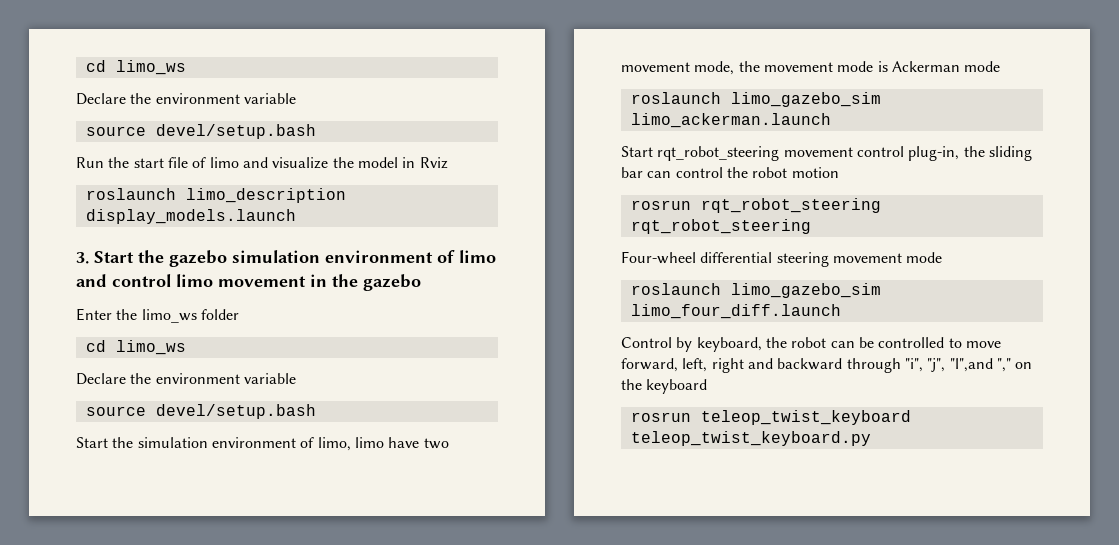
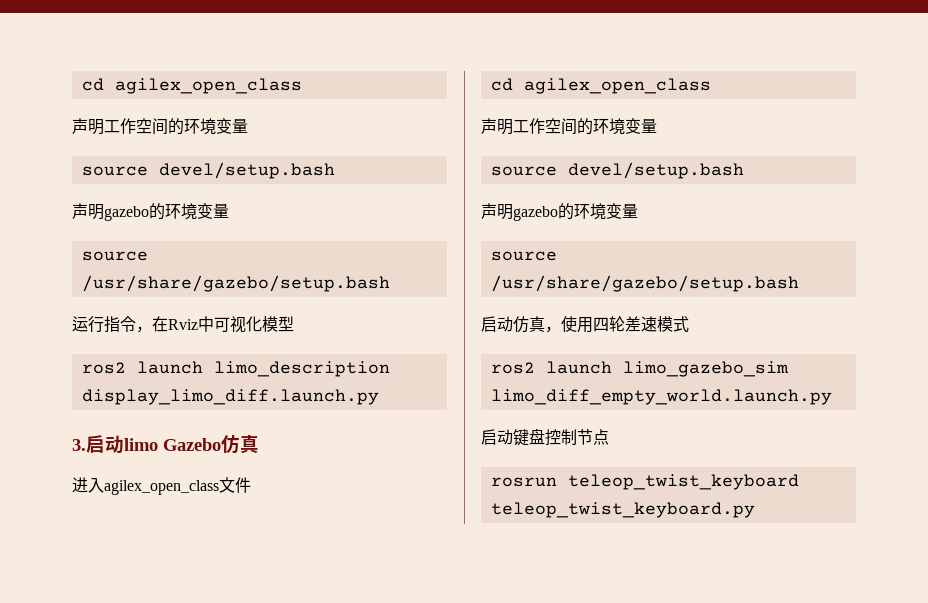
[85,60,186,75] [76,93,296,105] [85,124,316,139] [76,157,448,169] [85,188,346,203] [85,209,296,224] [76,250,496,267] [76,274,421,291] [76,308,239,323] [85,340,186,355] [76,373,296,385] [85,404,316,419] [76,437,449,451] [621,61,1001,75] [630,92,881,107] [630,113,831,128] [621,146,1032,161] [621,167,839,178] [630,198,881,213] [630,219,811,234] [621,251,943,267] [630,283,881,298] [630,304,841,319] [621,337,1001,352] [621,358,1033,373] [621,379,708,394] cd limo_ws // Declare the environment variable // source devel/setup.bash // Run the start file of limo and visualize the model in Rviz // roslaunch limo_description display_models.launch // 3. Start the gazebo simulation environment of limo and control limo movement in the gazebo // Enter the limo_ws folder // cd limo_ws // Declare the environment variable // source devel/setup.bash // Start the simulation environment of limo, limo have two movement mode, the movement mode is Ackerman mode // roslaunch limo_gazebo_sim limo_ackerman.launch // Start rqt_robot_steering movement control plug-in, the sliding bar can control the robot motion // rosrun rqt_robot_steering rqt_robot_steering // Four-wheel differential steering movement mode // roslaunch limo_gazebo_sim limo_four_diff.launch // Control by keyboard, the robot can be controlled to move forward, left, right and backward through "i", "j", "l",and "," on the keyboard -> [81,78,302,94] [72,118,248,135] [81,162,335,179] [72,203,229,221] [81,251,148,261] [81,275,390,292] [72,316,294,333] [81,361,390,377] [81,389,379,405] [72,435,259,454] [72,477,251,495] [490,78,711,94] [481,118,657,135] [490,162,744,179] [481,203,638,221] [490,251,557,261] [490,275,799,292] [481,316,689,333] [490,361,789,377] [490,389,832,405] [481,428,609,446] cd agilex_open_class // 声明工作空间的环境变量 // source devel/setup.bash // 声明gazebo的环境变量 // source /usr/share/gazebo/setup.bash // 运行指令，在Rviz中可视化模型 // ros2 launch limo_description display_limo_diff.launch.py // 3.启动limo Gazebo仿真 // 进入agilex_open_class文件 // cd agilex_open_class // 声明工作空间的环境变量 // source devel/setup.bash // 声明gazebo的环境变量 // source /usr/share/gazebo/setup.bash // 启动仿真，使用四轮差速模式 // ros2 launch limo_gazebo_sim limo_diff_empty_world.launch.py // 启动键盘控制节点

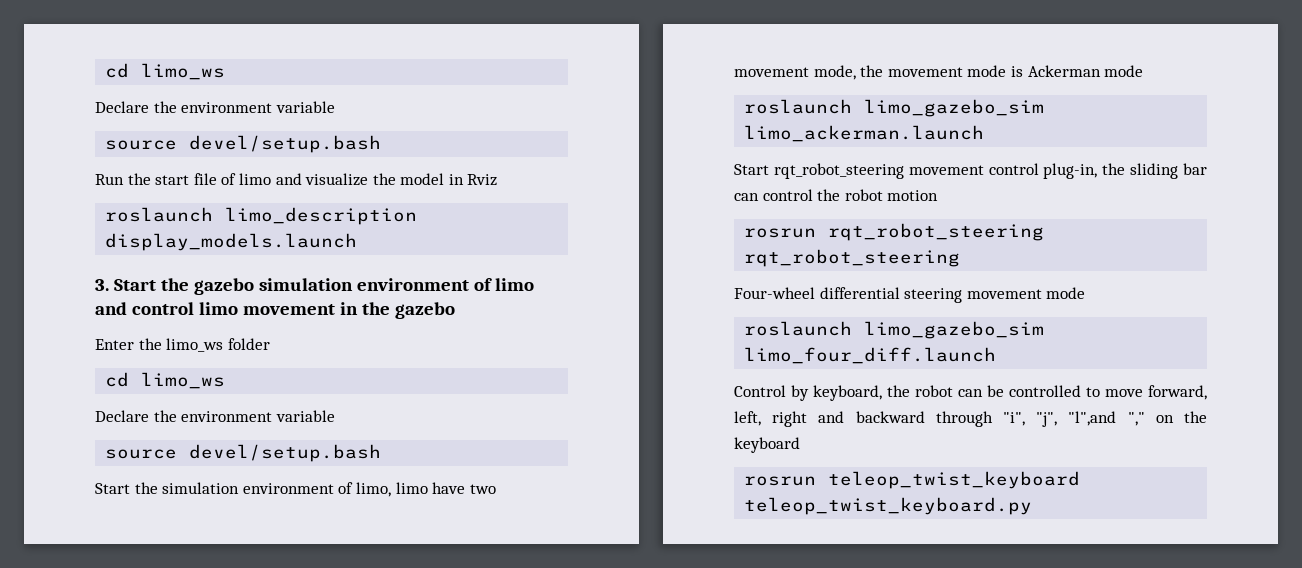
[81,78,302,94] [72,118,248,135] [81,162,335,179] [72,203,229,221] [81,251,148,261] [81,275,390,292] [72,316,294,333] [81,361,390,377] [81,389,379,405] [72,435,259,454] [72,477,251,495] [490,78,711,94] [481,118,657,135] [490,162,744,179] [481,203,638,221] [490,251,557,261] [490,275,799,292] [481,316,689,333] [490,361,789,377] [490,389,832,405] [481,428,609,446] cd agilex_open_class // 声明工作空间的环境变量 // source devel/setup.bash // 声明gazebo的环境变量 // source /usr/share/gazebo/setup.bash // 运行指令，在Rviz中可视化模型 // ros2 launch limo_description display_limo_diff.launch.py // 3.启动limo Gazebo仿真 // 进入agilex_open_class文件 // cd agilex_open_class // 声明工作空间的环境变量 // source devel/setup.bash // 声明gazebo的环境变量 // source /usr/share/gazebo/setup.bash // 启动仿真，使用四轮差速模式 // ros2 launch limo_gazebo_sim limo_diff_empty_world.launch.py // 启动键盘控制节点 -> [105,63,226,80] [95,101,335,113] [105,135,382,153] [95,173,498,186] [105,207,418,225] [105,233,358,251] [95,278,534,295] [95,302,455,319] [95,338,270,352] [105,372,226,389] [95,410,335,422] [105,444,382,462] [95,482,496,497] [734,65,1144,80] [744,99,1045,117] [744,125,985,142] [734,163,1207,179] [734,189,939,201] [744,223,1045,241] [744,249,961,267] [734,287,1086,303] [744,321,1045,339] [744,347,997,364] [734,385,1207,401] [734,411,1207,427] [734,437,800,453] cd limo_ws // Declare the environment variable // source devel/setup.bash // Run the start file of limo and visualize the model in Rviz // roslaunch limo_description display_models.launch // 3. Start the gazebo simulation environment of limo and control limo movement in the gazebo // Enter the limo_ws folder // cd limo_ws // Declare the environment variable // source devel/setup.bash // Start the simulation environment of limo, limo have two movement mode, the movement mode is Ackerman mode // roslaunch limo_gazebo_sim limo_ackerman.launch // Start rqt_robot_steering movement control plug-in, the sliding bar can control the robot motion // rosrun rqt_robot_steering rqt_robot_steering // Four-wheel differential steering movement mode // roslaunch limo_gazebo_sim limo_four_diff.launch // Control by keyboard, the robot can be controlled to move forward, left, right and backward through "i", "j", "l",and "," on the keyboard

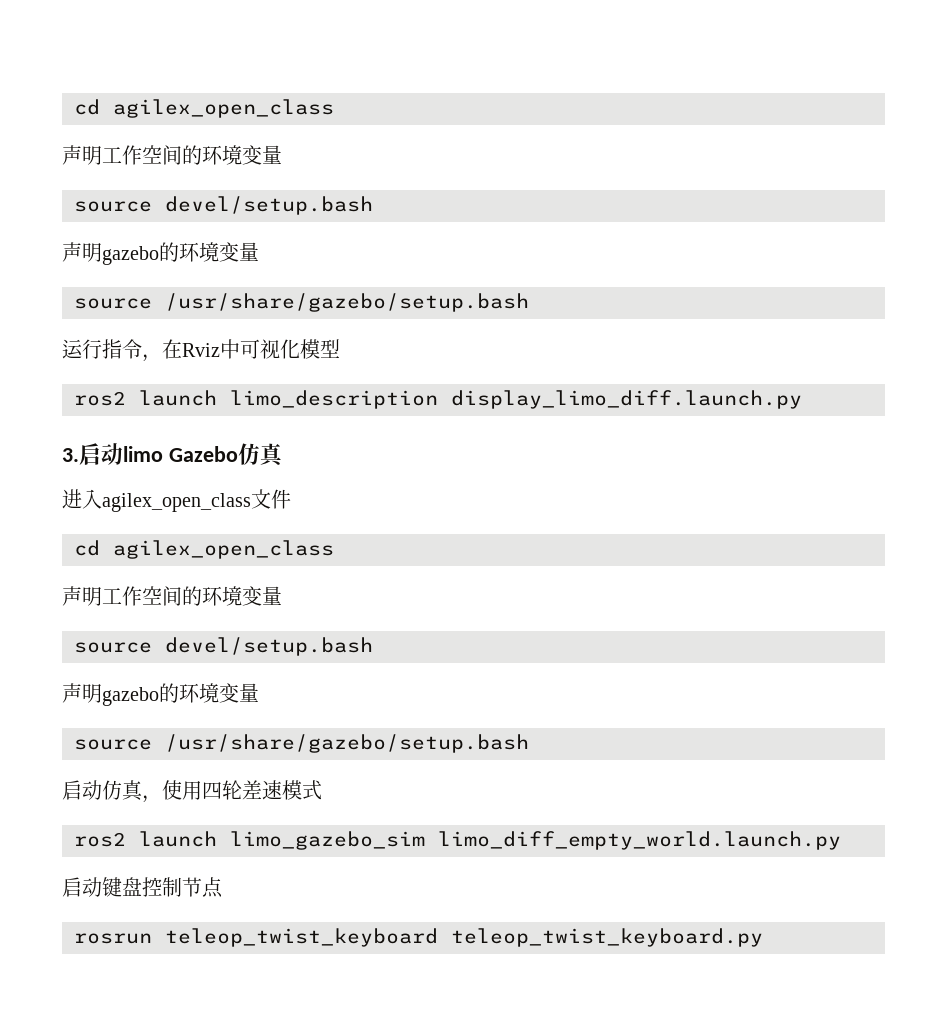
[105,63,226,80] [95,101,335,113] [105,135,382,153] [95,173,498,186] [105,207,418,225] [105,233,358,251] [95,278,534,295] [95,302,455,319] [95,338,270,352] [105,372,226,389] [95,410,335,422] [105,444,382,462] [95,482,496,497] [734,65,1144,80] [744,99,1045,117] [744,125,985,142] [734,163,1207,179] [734,189,939,201] [744,223,1045,241] [744,249,961,267] [734,287,1086,303] [744,321,1045,339] [744,347,997,364] [734,385,1207,401] [734,411,1207,427] [734,437,800,453] cd limo_ws // Declare the environment variable // source devel/setup.bash // Run the start file of limo and visualize the model in Rviz // roslaunch limo_description display_models.launch // 3. Start the gazebo simulation environment of limo and control limo movement in the gazebo // Enter the limo_ws folder // cd limo_ws // Declare the environment variable // source devel/setup.bash // Start the simulation environment of limo, limo have two movement mode, the movement mode is Ackerman mode // roslaunch limo_gazebo_sim limo_ackerman.launch // Start rqt_robot_steering movement control plug-in, the sliding bar can control the robot motion // rosrun rqt_robot_steering rqt_robot_steering // Four-wheel differential steering movement mode // roslaunch limo_gazebo_sim limo_four_diff.launch // Control by keyboard, the robot can be controlled to move forward, left, right and backward through "i", "j", "l",and "," on the keyboard -> [74,99,334,118] [62,145,282,165] [74,196,373,215] [62,242,259,265] [74,293,529,312] [62,339,340,362] [74,390,802,409] [62,443,284,467] [62,489,291,512] [74,540,334,559] [62,586,282,606] [74,637,373,656] [62,683,259,706] [74,734,529,753] [62,780,322,803] [74,831,841,850] [62,877,223,898] cd agilex_open_class // 声明工作空间的环境变量 // source devel/setup.bash // 声明gazebo的环境变量 // source /usr/share/gazebo/setup.bash // 运行指令，在Rviz中可视化模型 // ros2 launch limo_description display_limo_diff.launch.py // 3.启动limo Gazebo仿真 // 进入agilex_open_class文件 // cd agilex_open_class // 声明工作空间的环境变量 // source devel/setup.bash // 声明gazebo的环境变量 // source /usr/share/gazebo/setup.bash // 启动仿真，使用四轮差速模式 // ros2 launch limo_gazebo_sim limo_diff_empty_world.launch.py // 启动键盘控制节点

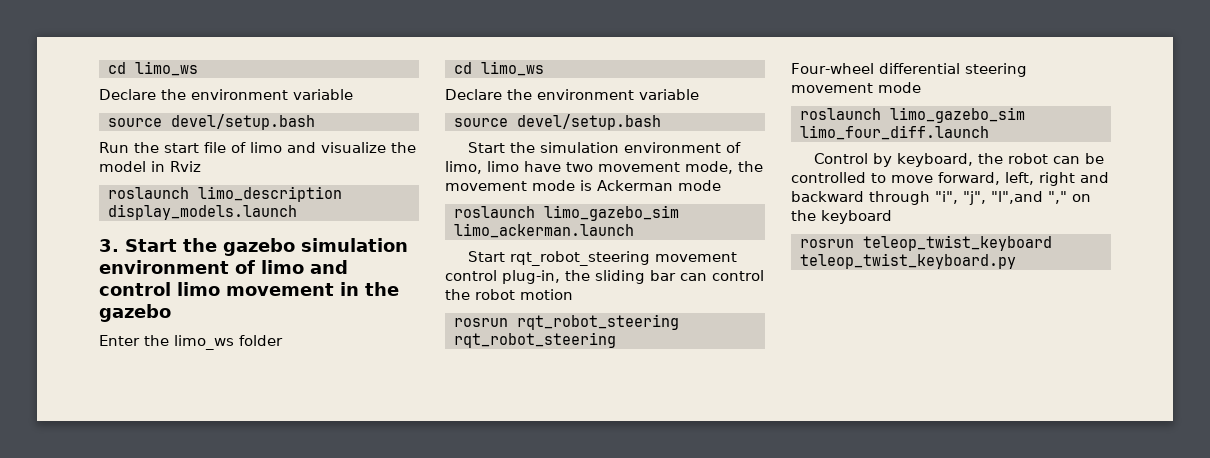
[74,99,334,118] [62,145,282,165] [74,196,373,215] [62,242,259,265] [74,293,529,312] [62,339,340,362] [74,390,802,409] [62,443,284,467] [62,489,291,512] [74,540,334,559] [62,586,282,606] [74,637,373,656] [62,683,259,706] [74,734,529,753] [62,780,322,803] [74,831,841,850] [62,877,223,898] cd agilex_open_class // 声明工作空间的环境变量 // source devel/setup.bash // 声明gazebo的环境变量 // source /usr/share/gazebo/setup.bash // 运行指令，在Rviz中可视化模型 // ros2 launch limo_description display_limo_diff.launch.py // 3.启动limo Gazebo仿真 // 进入agilex_open_class文件 // cd agilex_open_class // 声明工作空间的环境变量 // source devel/setup.bash // 声明gazebo的环境变量 // source /usr/share/gazebo/setup.bash // 启动仿真，使用四轮差速模式 // ros2 launch limo_gazebo_sim limo_diff_empty_world.launch.py // 启动键盘控制节点 -> [108,61,198,76] [99,89,353,100] [108,114,315,130] [99,142,416,153] [99,161,201,172] [108,186,342,202] [108,204,297,220] [99,238,408,256] [99,260,348,274] [99,282,399,296] [99,304,171,322] [99,335,283,350] [454,61,544,76] [445,89,699,100] [454,114,661,130] [467,142,741,153] [445,161,763,174] [445,180,721,191] [454,205,679,221] [454,223,634,238] [467,251,737,266] [445,270,764,284] [445,289,573,300] [454,314,679,330] [454,332,616,348] [791,63,1027,77] [791,82,921,93] [800,107,1025,123] [800,125,989,140] [813,153,1104,167] [791,172,1109,186] [791,191,1091,205] [791,210,892,224] cd limo_ws // Declare the environment variable // source devel/setup.bash // Run the start file of limo and visualize the model in Rviz // roslaunch limo_description display_models.launch // 3. Start the gazebo simulation environment of limo and control limo movement in the gazebo // Enter the limo_ws folder // cd limo_ws // Declare the environment variable // source devel/setup.bash // Start the simulation environment of limo, limo have two movement mode, the movement mode is Ackerman mode // roslaunch limo_gazebo_sim limo_ackerman.launch // Start rqt_robot_steering movement control plug-in, the sliding bar can control the robot motion // rosrun rqt_robot_steering rqt_robot_steering // Four-wheel differential steering movement mode // roslaunch limo_gazebo_sim limo_four_diff.launch // Control by keyboard, the robot can be controlled to move forward, left, right and backward through "i", "j", "l",and "," on the keyboard

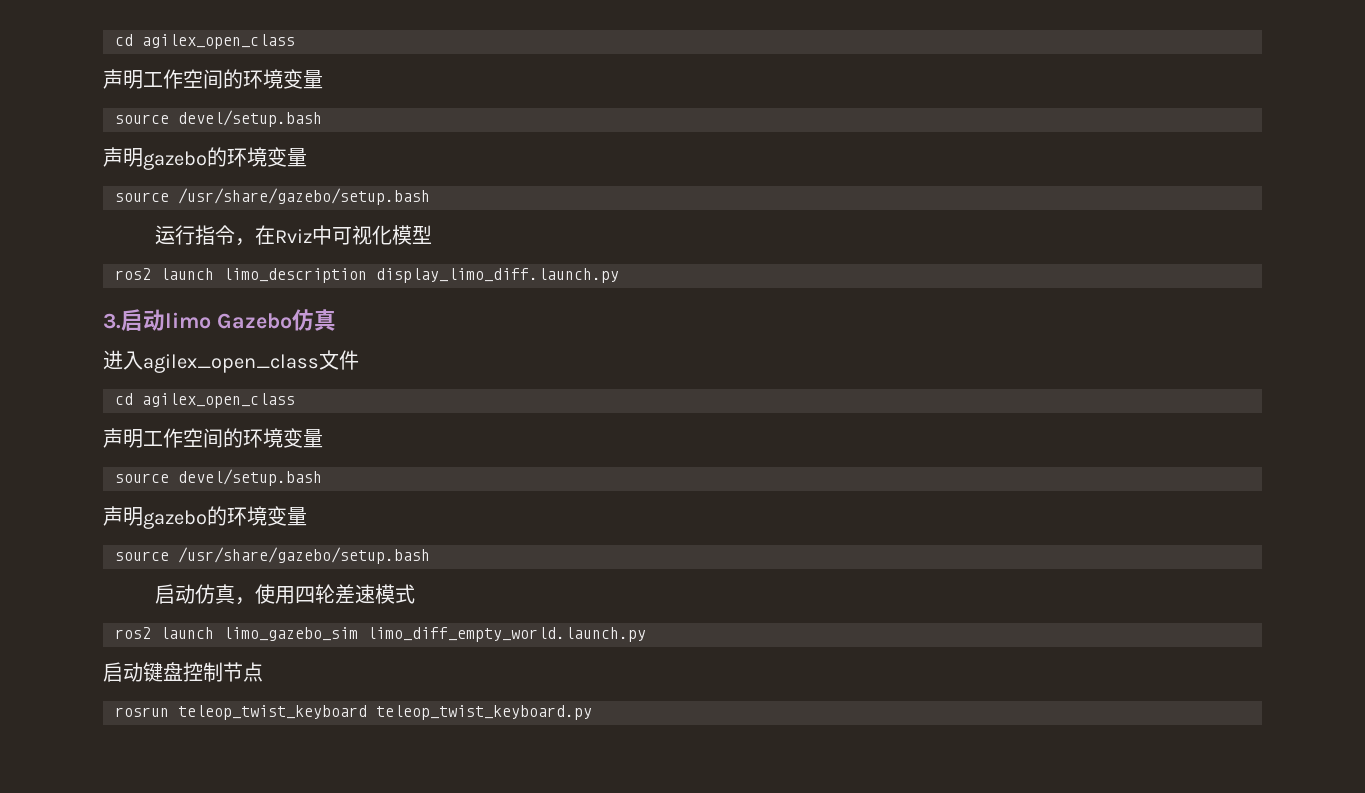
[108,61,198,76] [99,89,353,100] [108,114,315,130] [99,142,416,153] [99,161,201,172] [108,186,342,202] [108,204,297,220] [99,238,408,256] [99,260,348,274] [99,282,399,296] [99,304,171,322] [99,335,283,350] [454,61,544,76] [445,89,699,100] [454,114,661,130] [467,142,741,153] [445,161,763,174] [445,180,721,191] [454,205,679,221] [454,223,634,238] [467,251,737,266] [445,270,764,284] [445,289,573,300] [454,314,679,330] [454,332,616,348] [791,63,1027,77] [791,82,921,93] [800,107,1025,123] [800,125,989,140] [813,153,1104,167] [791,172,1109,186] [791,191,1091,205] [791,210,892,224] cd limo_ws // Declare the environment variable // source devel/setup.bash // Run the start file of limo and visualize the model in Rviz // roslaunch limo_description display_models.launch // 3. Start the gazebo simulation environment of limo and control limo movement in the gazebo // Enter the limo_ws folder // cd limo_ws // Declare the environment variable // source devel/setup.bash // Start the simulation environment of limo, limo have two movement mode, the movement mode is Ackerman mode // roslaunch limo_gazebo_sim limo_ackerman.launch // Start rqt_robot_steering movement control plug-in, the sliding bar can control the robot motion // rosrun rqt_robot_steering rqt_robot_steering // Four-wheel differential steering movement mode // roslaunch limo_gazebo_sim limo_four_diff.launch // Control by keyboard, the robot can be controlled to move forward, left, right and backward through "i", "j", "l",and "," on the keyboard -> [115,34,295,49] [103,69,323,89] [115,110,322,127] [103,147,307,170] [115,188,430,205] [154,225,432,246] [115,268,619,283] [103,309,336,331] [103,350,359,373] [115,393,295,408] [103,428,323,448] [115,469,322,486] [103,506,307,529] [115,547,430,564] [154,584,415,605] [115,627,646,642] [103,662,263,682] cd agilex_open_class // 声明工作空间的环境变量 // source devel/setup.bash // 声明gazebo的环境变量 // source /usr/share/gazebo/setup.bash // 运行指令，在Rviz中可视化模型 // ros2 launch limo_description display_limo_diff.launch.py // 3.启动limo Gazebo仿真 // 进入agilex_open_class文件 // cd agilex_open_class // 声明工作空间的环境变量 // source devel/setup.bash // 声明gazebo的环境变量 // source /usr/share/gazebo/setup.bash // 启动仿真，使用四轮差速模式 // ros2 launch limo_gazebo_sim limo_diff_empty_world.launch.py // 启动键盘控制节点

